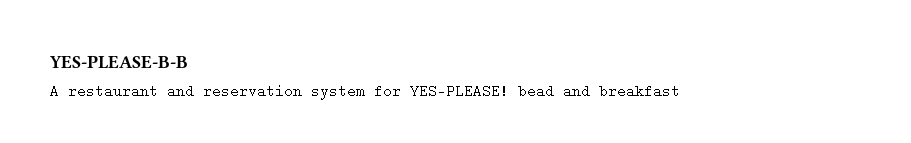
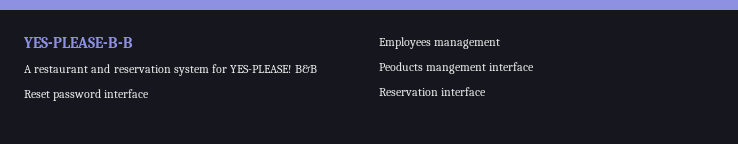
[518,84,680,98] bead and breakfast -> [294,65,317,73] [24,89,150,101] [379,37,501,49] [379,62,535,74] [379,87,487,96] B&B // Reset password interface // Employees management // Peoducts mangement interface // Reservation interface

